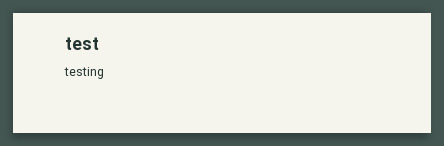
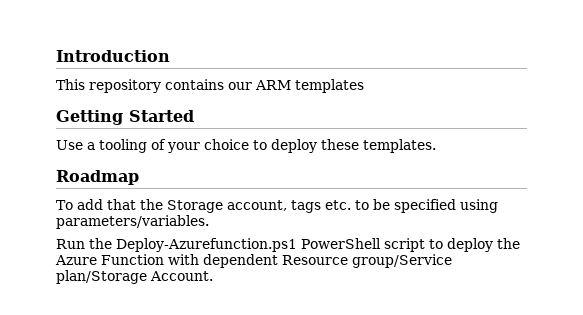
[65,37,99,50] [64,67,104,79] test // testing -> [56,50,170,62] [56,79,364,93] [56,110,194,125] [56,139,436,153] [56,170,139,185] [56,199,498,213] [56,215,209,229] [56,238,520,252] [55,254,452,268] [56,270,213,284] Introduction // This repository contains our ARM templates // Getting Started // Use a tooling of your choice to deploy these templates. // Roadmap // To add that the Storage account, tags etc. to be specified using parameters/variables. // Run the Deploy-Azurefunction.ps1 PowerShell script to deploy the Azure Function with dependent Resource group/Service plan/Storage Account.

